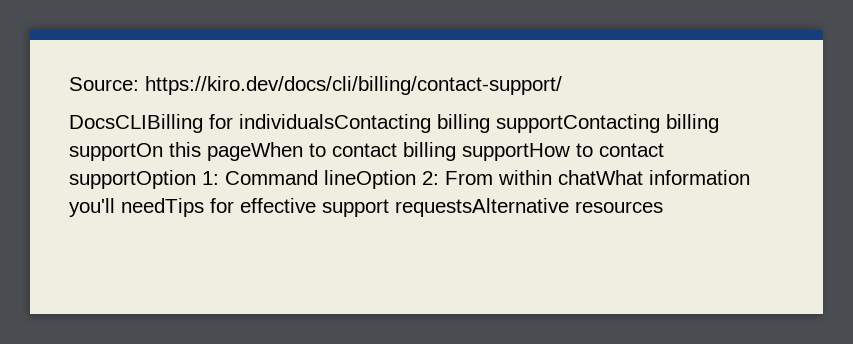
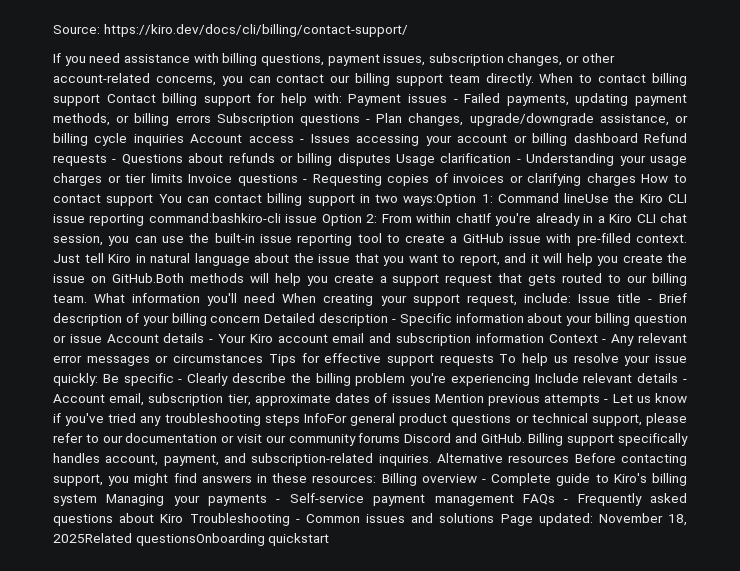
[69,114,719,133] [69,142,664,161] [69,170,750,189] [69,198,663,217] DocsCLIBilling for individualsContacting billing supportContacting billing supportOn this pageWhen to contact billing supportHow to contact supportOption 1: Command lineOption 2: From within chatWhat information you'll needTips for effective support requestsAlternative resources -> [53,53,615,66] [53,73,687,86] [53,93,688,106] [53,113,688,126] [53,133,687,146] [53,153,687,166] [53,173,687,186] [53,193,687,206] [53,213,687,226] [53,233,687,246] [53,253,687,266] [53,273,687,286] [53,293,687,306] [53,313,687,326] [53,333,687,346] [53,353,687,366] [53,373,688,386] [53,393,687,406] [53,413,687,426] [53,433,688,446] [53,453,687,466] [53,473,687,486] [53,493,688,506] [53,513,687,526] [53,533,330,546] If you need assistance with billing questions, payment issues, subscription changes, or other account-related concerns, you can contact our billing support team directly. When to contact billing support Contact billing support for help with: Payment issues - Failed payments, updating payment methods, or billing errors Subscription questions - Plan changes, upgrade/downgrade assistance, or billing cycle inquiries Account access - Issues accessing your account or billing dashboard Refund requests - Questions about refunds or billing disputes Usage clarification - Understanding your usage charges or tier limits Invoice questions - Requesting copies of invoices or clarifying charges How to contact support You can contact billing support in two ways:Option 1: Command lineUse the Kiro CLI issue reporting command:bashkiro-cli issue Option 2: From within chatIf you're already in a Kiro CLI chat session, you can use the built-in issue reporting tool to create a GitHub issue with pre-filled context. Just tell Kiro in natural language about the issue that you want to report, and it will help you create the issue on GitHub.Both methods will help you create a support request that gets routed to our billing team. What information you'll need When creating your support request, include: Issue title - Brief description of your billing concern Detailed description - Specific information about your billing question or issue Account details - Your Kiro account email and subscription information Context - Any relevant error messages or circumstances Tips for effective support requests To help us resolve your issue quickly: Be specific - Clearly describe the billing problem you're experiencing Include relevant details - Account email, subscription tier, approximate dates of issues Mention previous attempts - Let us know if you've tried any troubleshooting steps InfoFor general product questions or technical support, please refer to our documentation or visit our community forums Discord and GitHub. Billing support specifically handles account, payment, and subscription-related inquiries. Alternative resources Before contacting support, you might find answers in these resources: Billing overview - Complete guide to Kiro's billing system Managing your payments - Self-service payment management FAQs - Frequently asked questions about Kiro Troubleshooting - Common issues and solutions Page updated: November 18, 2025Related questionsOnboarding quickstart

